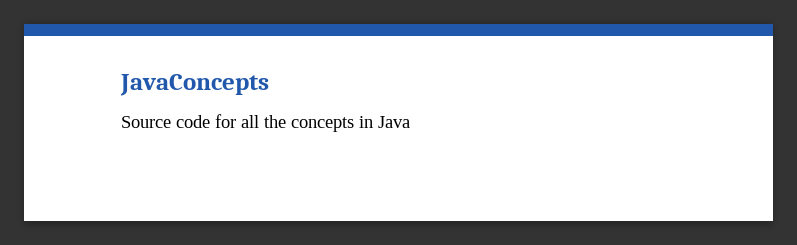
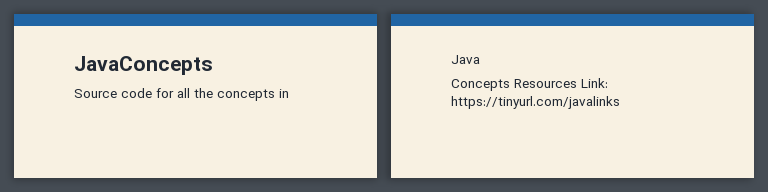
(410, 122) none -> [451,78,608,91] [451,96,620,109] // Concepts Resources Link: https://tinyurl.com/javalinks

